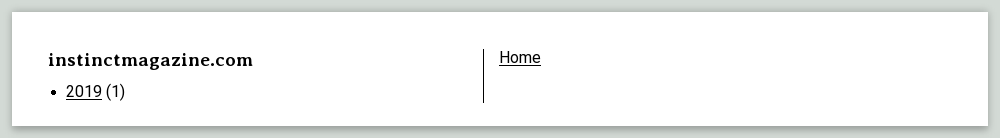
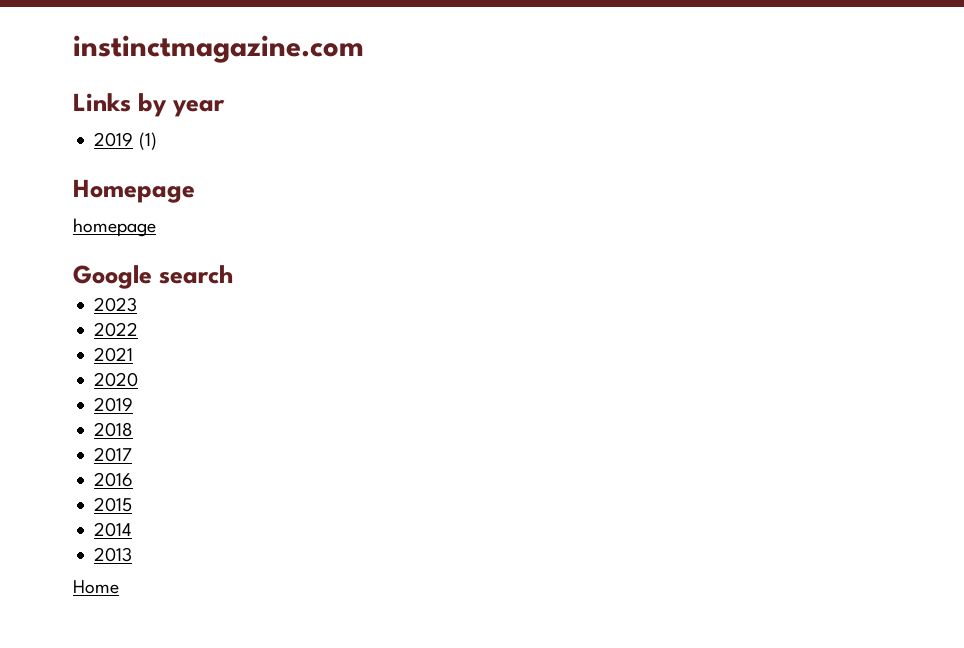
(253, 61) none -> [73,93,226,117] // Links by year
(125, 92) none -> [73,179,195,203] [73,218,156,237] [73,265,234,289] [94,297,138,312] [94,322,139,337] [94,347,134,362] [94,372,139,387] [94,397,134,412] [94,422,134,437] [94,447,133,462] [94,472,134,487] [94,497,133,512] [94,522,133,537] [94,547,133,562] // Homepage // homepage // Google search // 2023 // 2022 // 2021 // 2020 // 2019 // 2018 // 2017 // 2016 // 2015 // 2014 // 2013

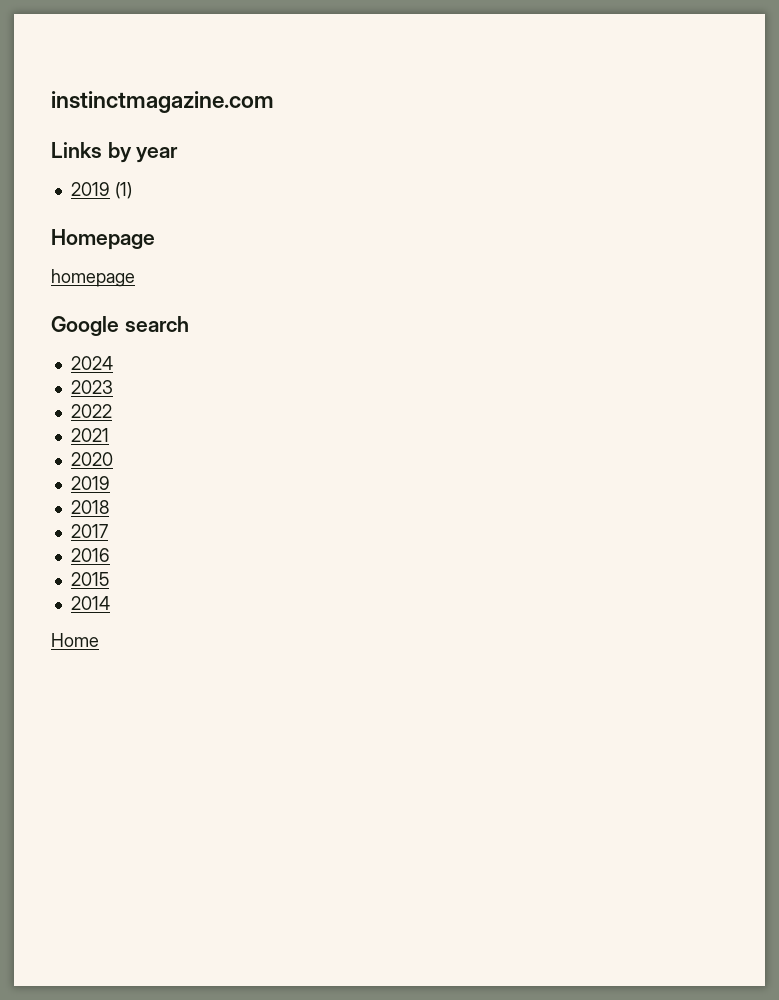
(234, 274) none -> [70,356,113,370] // 2024
[94,547,133,562] // 2013 -> (110, 603) none

